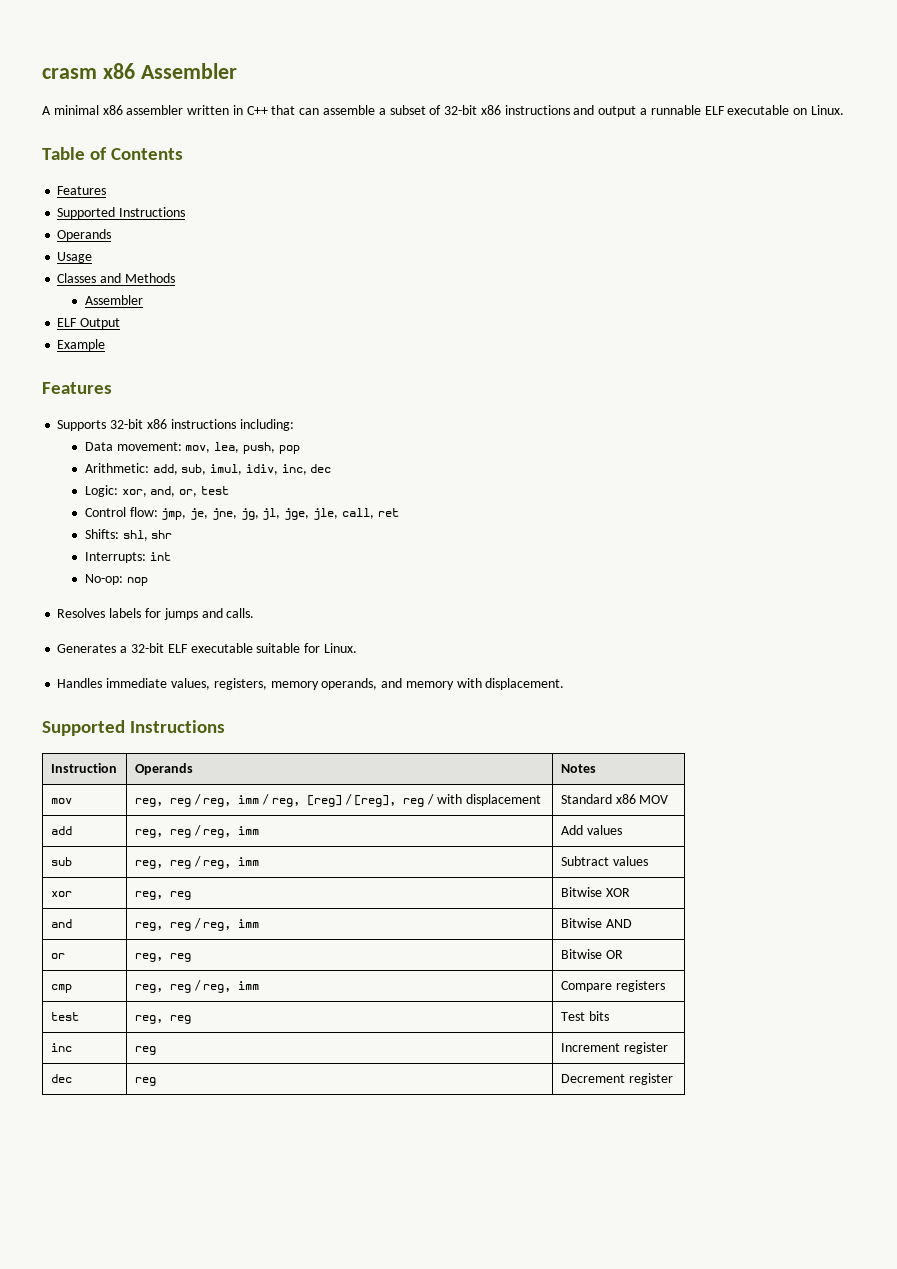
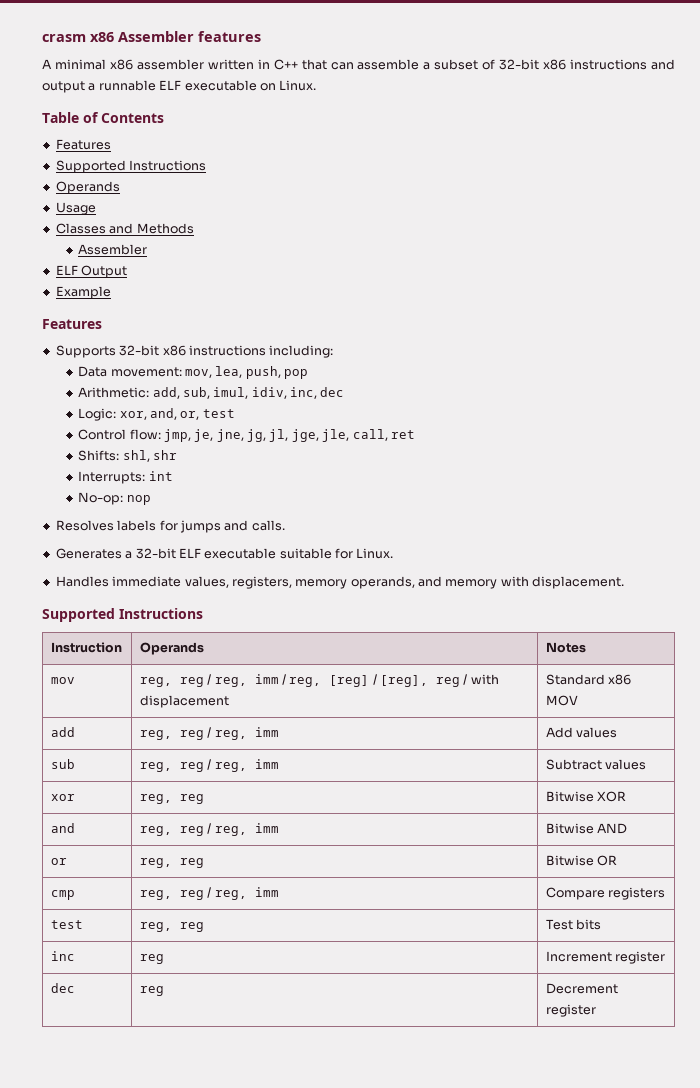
(237, 71) none -> [198,31,261,42] features

